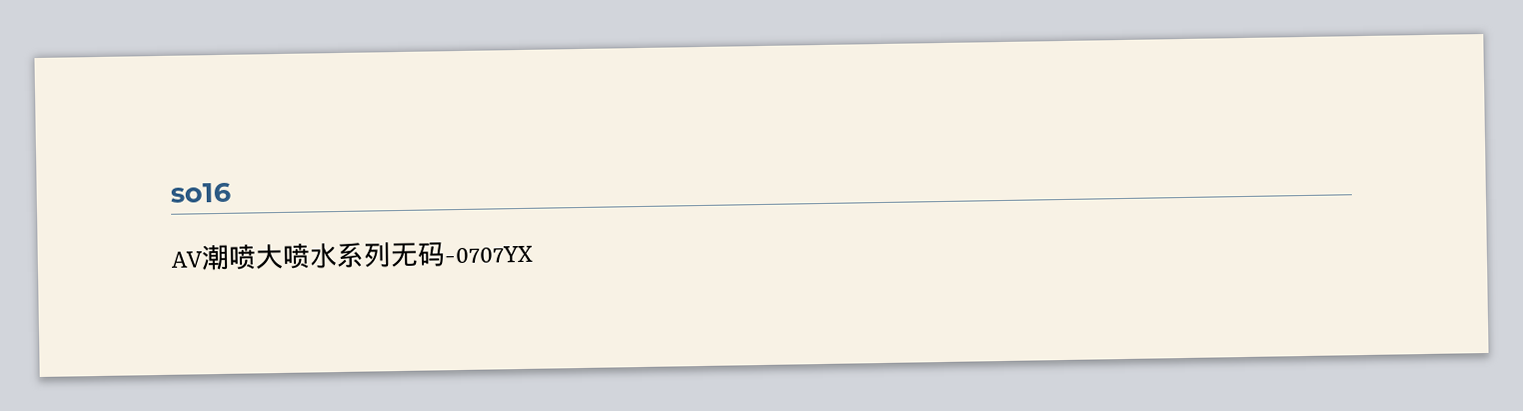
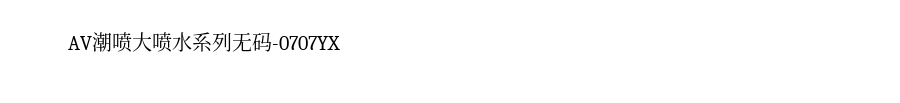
[170,182,231,203] so16 // -> (68, 43) none

